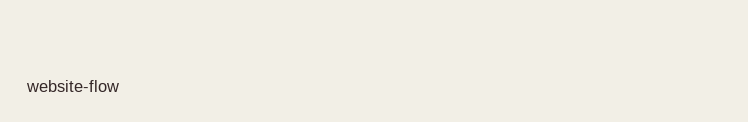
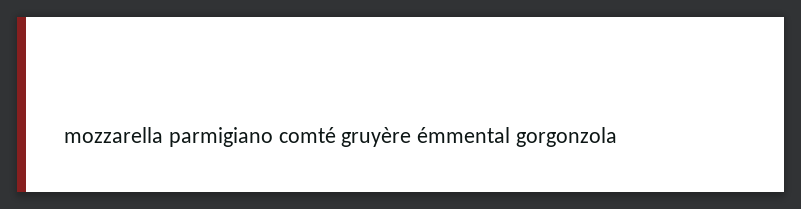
[26,80,119,92] website-flow -> [64,127,618,147] mozzarella parmigiano comté gruyère émmental gorgonzola

